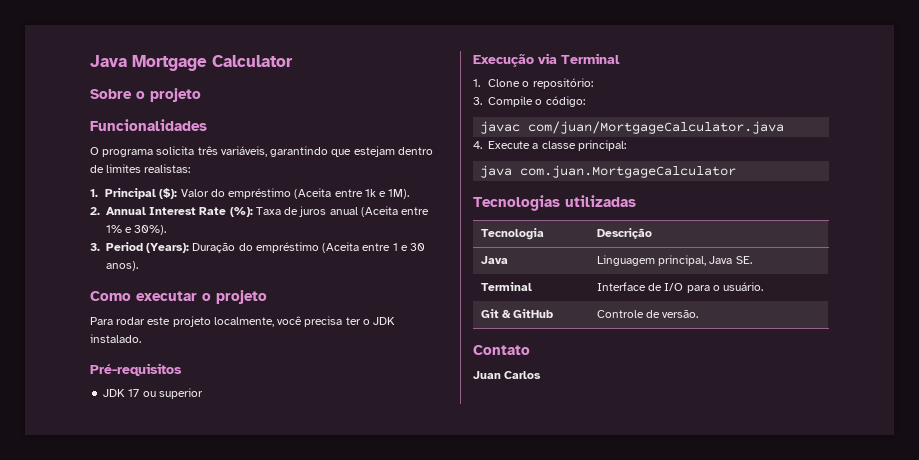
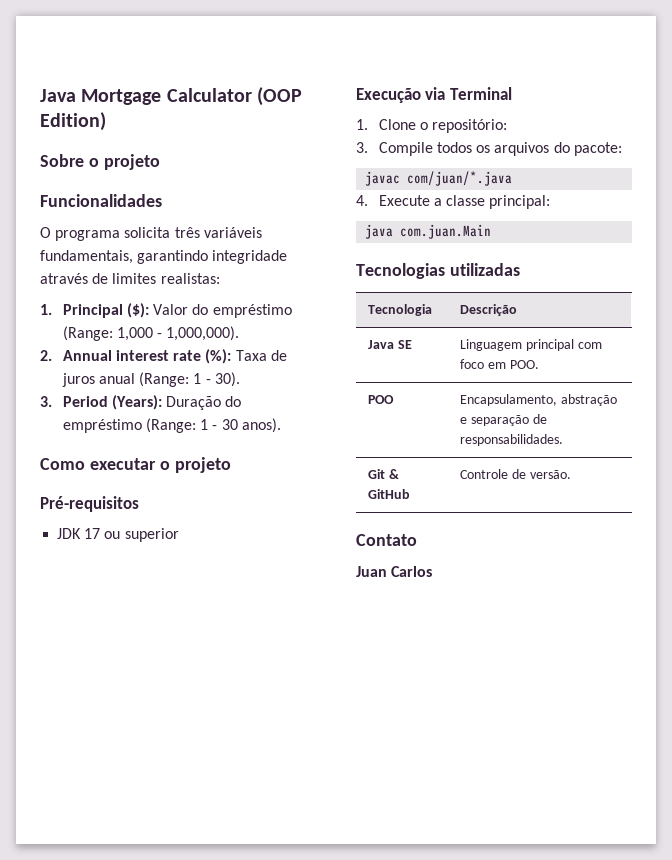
(293, 61) none -> [256,87,302,106] [40,112,106,131] (OOP Edition)
[220,146,433,157] variáveis, garantindo que estejam dentro -> [203,227,262,238] [40,250,288,264] [40,273,88,284] variáveis fundamentais, garantindo integridade através
[294,188,410,199] (Aceita entre 1k e 1M). -> [62,326,240,341] (Range: 1,000 - 1,000,000).
[149,207,227,215] Interest Rate -> [116,350,202,361] interest rate
[360,206,430,217] [106,225,167,235] (Aceita entre 1% e 30%). -> [139,372,240,387] (Range: 1 - 30).
[322,242,408,253] (Aceita entre 1 e -> [146,418,218,433] (Range: 1 -
[90,316,396,327] [90,334,141,343] // Para rodar este projeto localmente, você precisa ter o JDK instalado. -> (231, 465) none
[535,96,585,107] o código: -> [437,142,622,156] todos os arquivos do pacote:
[528,121,785,134] com/juan/MortgageCalculator.java -> [407,171,513,186] com/juan/*.java
[520,165,737,178] com.juan.MortgageCalculator -> [400,224,492,239] com.juan.Main
(508, 260) none -> [398,340,413,349] SE
[658,255,752,266] [480,282,532,291] [596,282,764,293] principal, Java SE. // Terminal | Interface de I/O para o usuário. -> [526,339,602,351] [460,359,539,369] [368,395,395,404] [460,394,618,406] [460,414,547,426] [460,434,564,446] principal com foco em POO. // POO | Encapsulamento, abstração e separação de responsabilidades.

